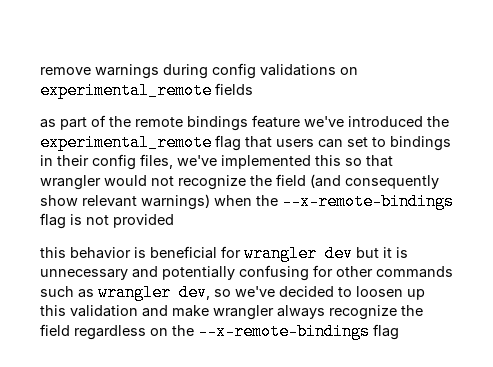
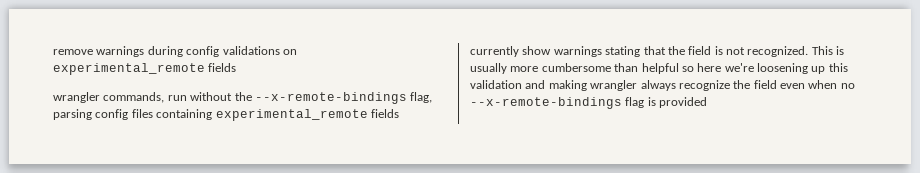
[40,115,449,131] [40,134,451,151] [40,154,393,170] [40,174,439,190] [40,193,454,210] [40,213,174,229] [40,245,408,262] [40,265,453,281] [40,284,403,301] as part of the remote bindings feature we've introduced the experimental_remote flag that users can set to bindings in their config files, we've implemented this so that wrangler would not recognize the field (and consequently show relevant warnings) when the --x-remote-bindings flag is not provided // this behavior is beneficial for wrangler dev but it is unnecessary and potentially confusing for other commands such as wrangler dev, so we've decided to loosen -> [53,92,433,104] [53,109,399,121] [470,46,845,57] [470,63,808,74] wrangler commands, run without the --x-remote-bindings flag, parsing config files containing experimental_remote fields currently show warnings stating that the field is not recognized. This is usually more cumbersome than helpful so here we're loosening
[172,305,209,317] make -> [548,80,587,91] making
[74,323,399,340] regardless on the --x-remote-bindings flag -> [780,80,855,89] [470,97,708,109] even when no --x-remote-bindings flag is provided

